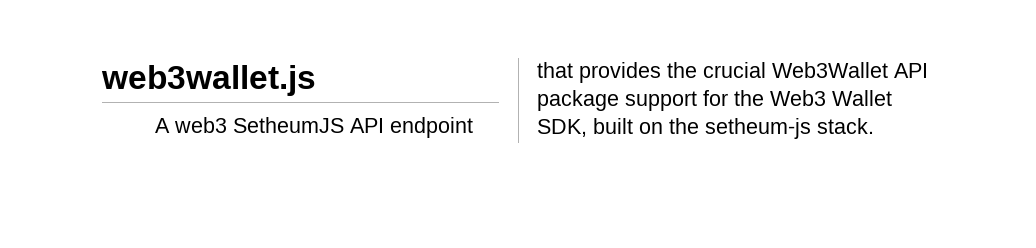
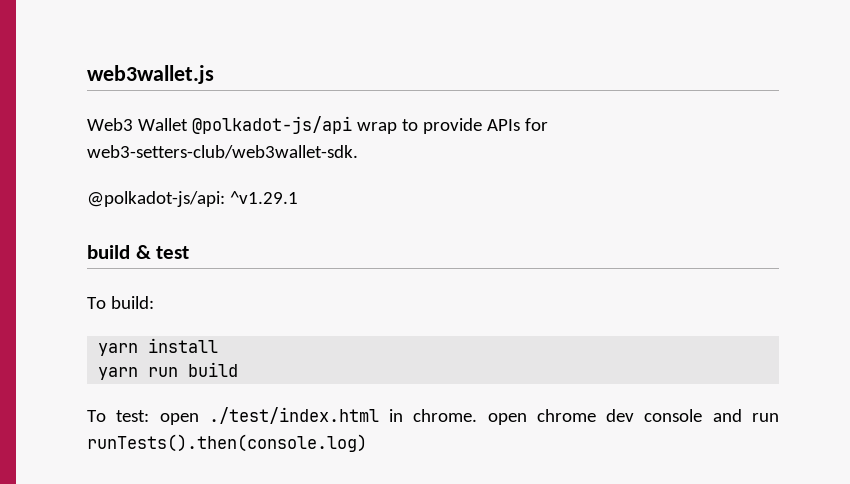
[154,117,473,138] [537,62,928,83] [537,90,892,111] [537,118,874,139] A web3 SetheumJS API endpoint that provides the crucial Web3Wallet API package support for the Web3 Wallet SDK, built on the setheum-js stack. -> [87,116,548,134] [87,145,358,159] [87,191,298,207] [87,245,190,259] [87,296,154,309] [98,338,219,356] [98,362,239,380] [87,407,779,425] [87,434,367,452] Web3 Wallet @polkadot-js/api wrap to provide APIs for web3-setters-club/web3wallet-sdk. // @polkadot-js/api: ^v1.29.1 // build & test // To build: // yarn install // yarn run build // To test: open ./test/index.html in chrome. open chrome dev console and run runTests().then(console.log)

